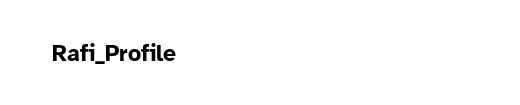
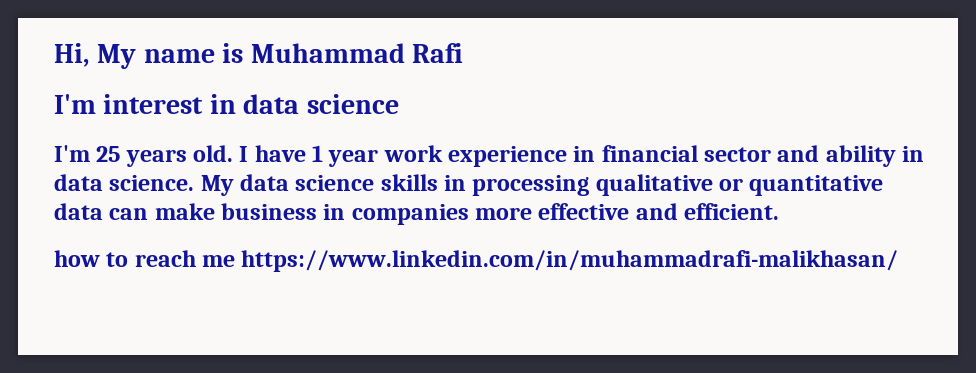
[52,43,176,64] Rafi_Profile -> [54,43,464,69] [54,94,399,114] [54,145,925,167] [54,174,884,196] [54,203,780,225] [54,250,899,272] Hi, My name is Muhammad Rafi // I'm interest in data science // I'm 25 years old. I have 1 year work experience in financial sector and ability in data science. My data science skills in processing qualitative or quantitative data can make business in companies more effective and efficient. // how to reach me https://www.linkedin.com/in/muhammadrafi-malikhasan/

